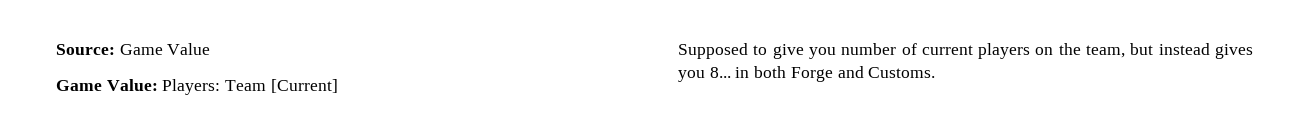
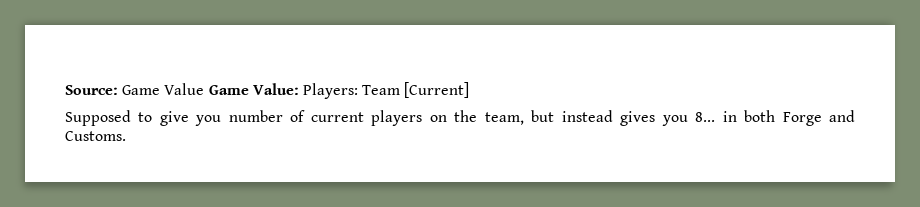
(211, 49) // -> (205, 89) none

